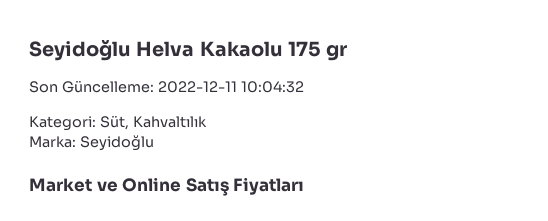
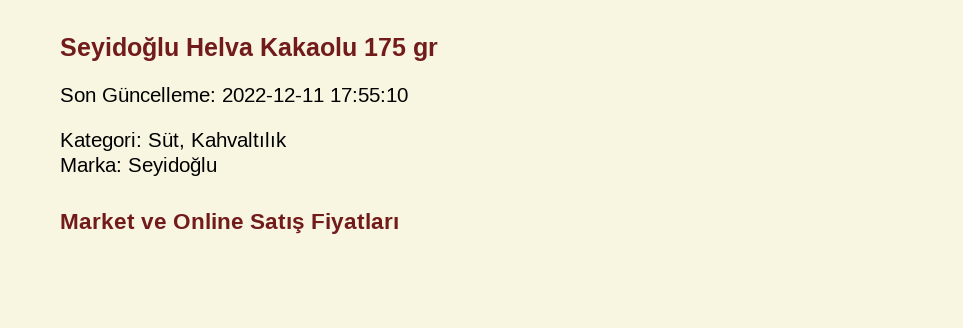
[240,81,304,93] 10:04:32 -> [330,88,408,102] 17:55:10

